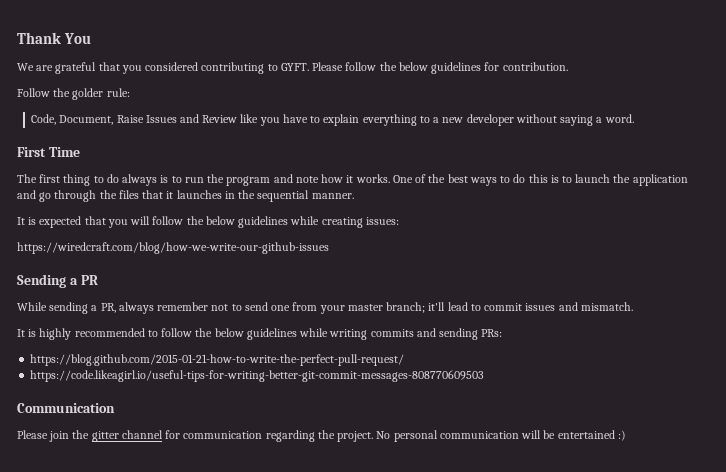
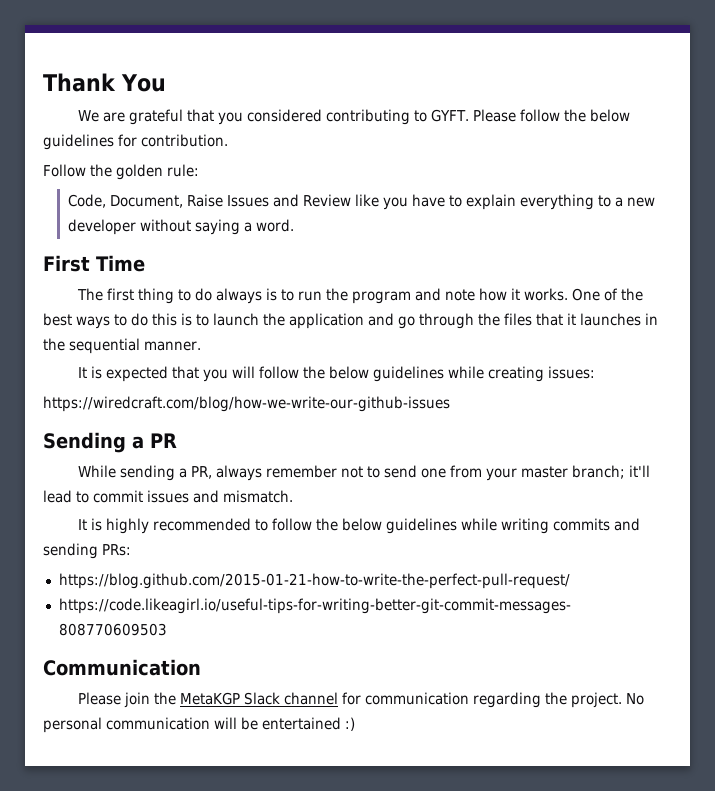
[72,88,104,100] golder -> [116,164,163,180] golden
[91,431,119,442] gitter -> [179,692,280,705] MetaKGP Slack

